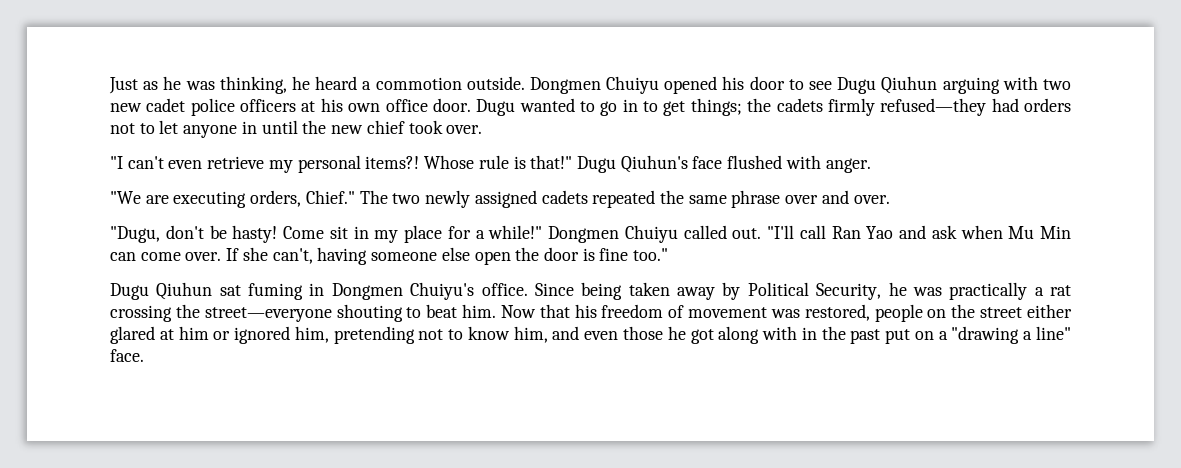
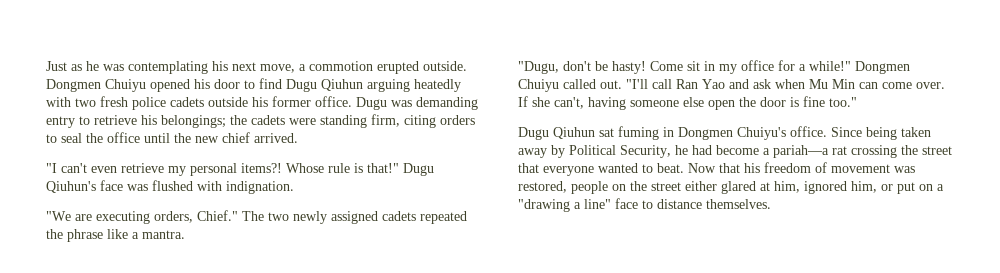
[219,76,358,94] thinking, he heard -> [128,61,295,74] contemplating his next move,
(462, 83) none -> [377,61,419,74] erupted
[809,81,833,90] see -> [259,78,282,89] find
(1000, 85) none -> [414,79,461,92] heatedly
[110,98,1072,116] [110,120,257,138] new cadet police officers at his own office door. Dugu wanted to go in to get things; the cadets firmly refused—they had orders not to let anyone in -> [100,96,478,110] [46,114,475,128] [46,132,140,143] fresh police cadets outside his former office. Dugu was demanding entry to retrieve his belongings; the cadets were standing firm, citing orders to seal the office
[408,120,483,134] took over. -> [254,133,298,143] arrived.
(723, 162) none -> [127,184,148,191] was
[825,158,871,173] anger. -> [226,181,294,194] indignation.
[688,190,890,208] same phrase over and over. -> [67,229,185,242] phrase like a mantra.
[404,225,442,243] place -> [741,60,774,71] office
[912,282,1071,300] [110,304,497,322] was practically a rat crossing the street—everyone shouting to beat him. -> [692,145,952,158] [518,163,684,176] had become a pariah—a rat crossing the street that everyone wanted to beat.
[178,326,881,344] him or ignored him, pretending not to know him, and even those he got along with in the past -> [774,181,893,194] him, ignored him, or
[110,349,144,362] face. -> [615,198,771,209] face to distance themselves.

